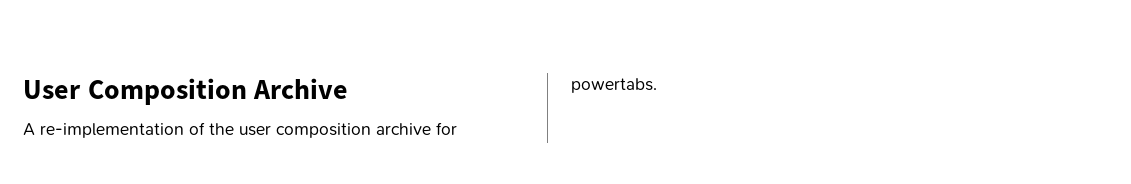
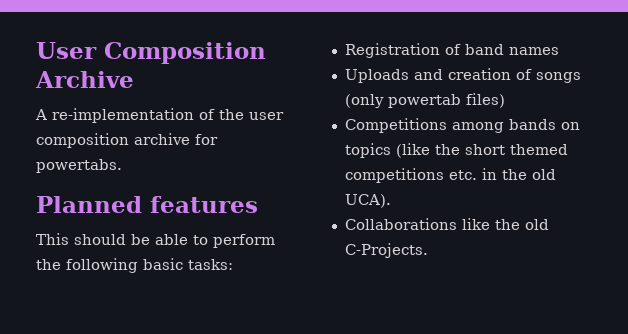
(657, 85) none -> [36,196,258,213] [36,233,275,248] [36,258,233,273] [344,43,559,58] [344,68,581,83] [344,93,505,108] [344,118,580,133] [344,143,568,158] [344,168,556,183] [344,194,391,208] [344,218,549,230] [344,243,428,258] // Planned features // This should be able to perform the following basic tasks: // Registration of band names // Uploads and creation of songs (only powertab files) // Competitions among bands on topics (like the short themed competitions etc. in the old UCA). // Collaborations like the old C-Projects.

